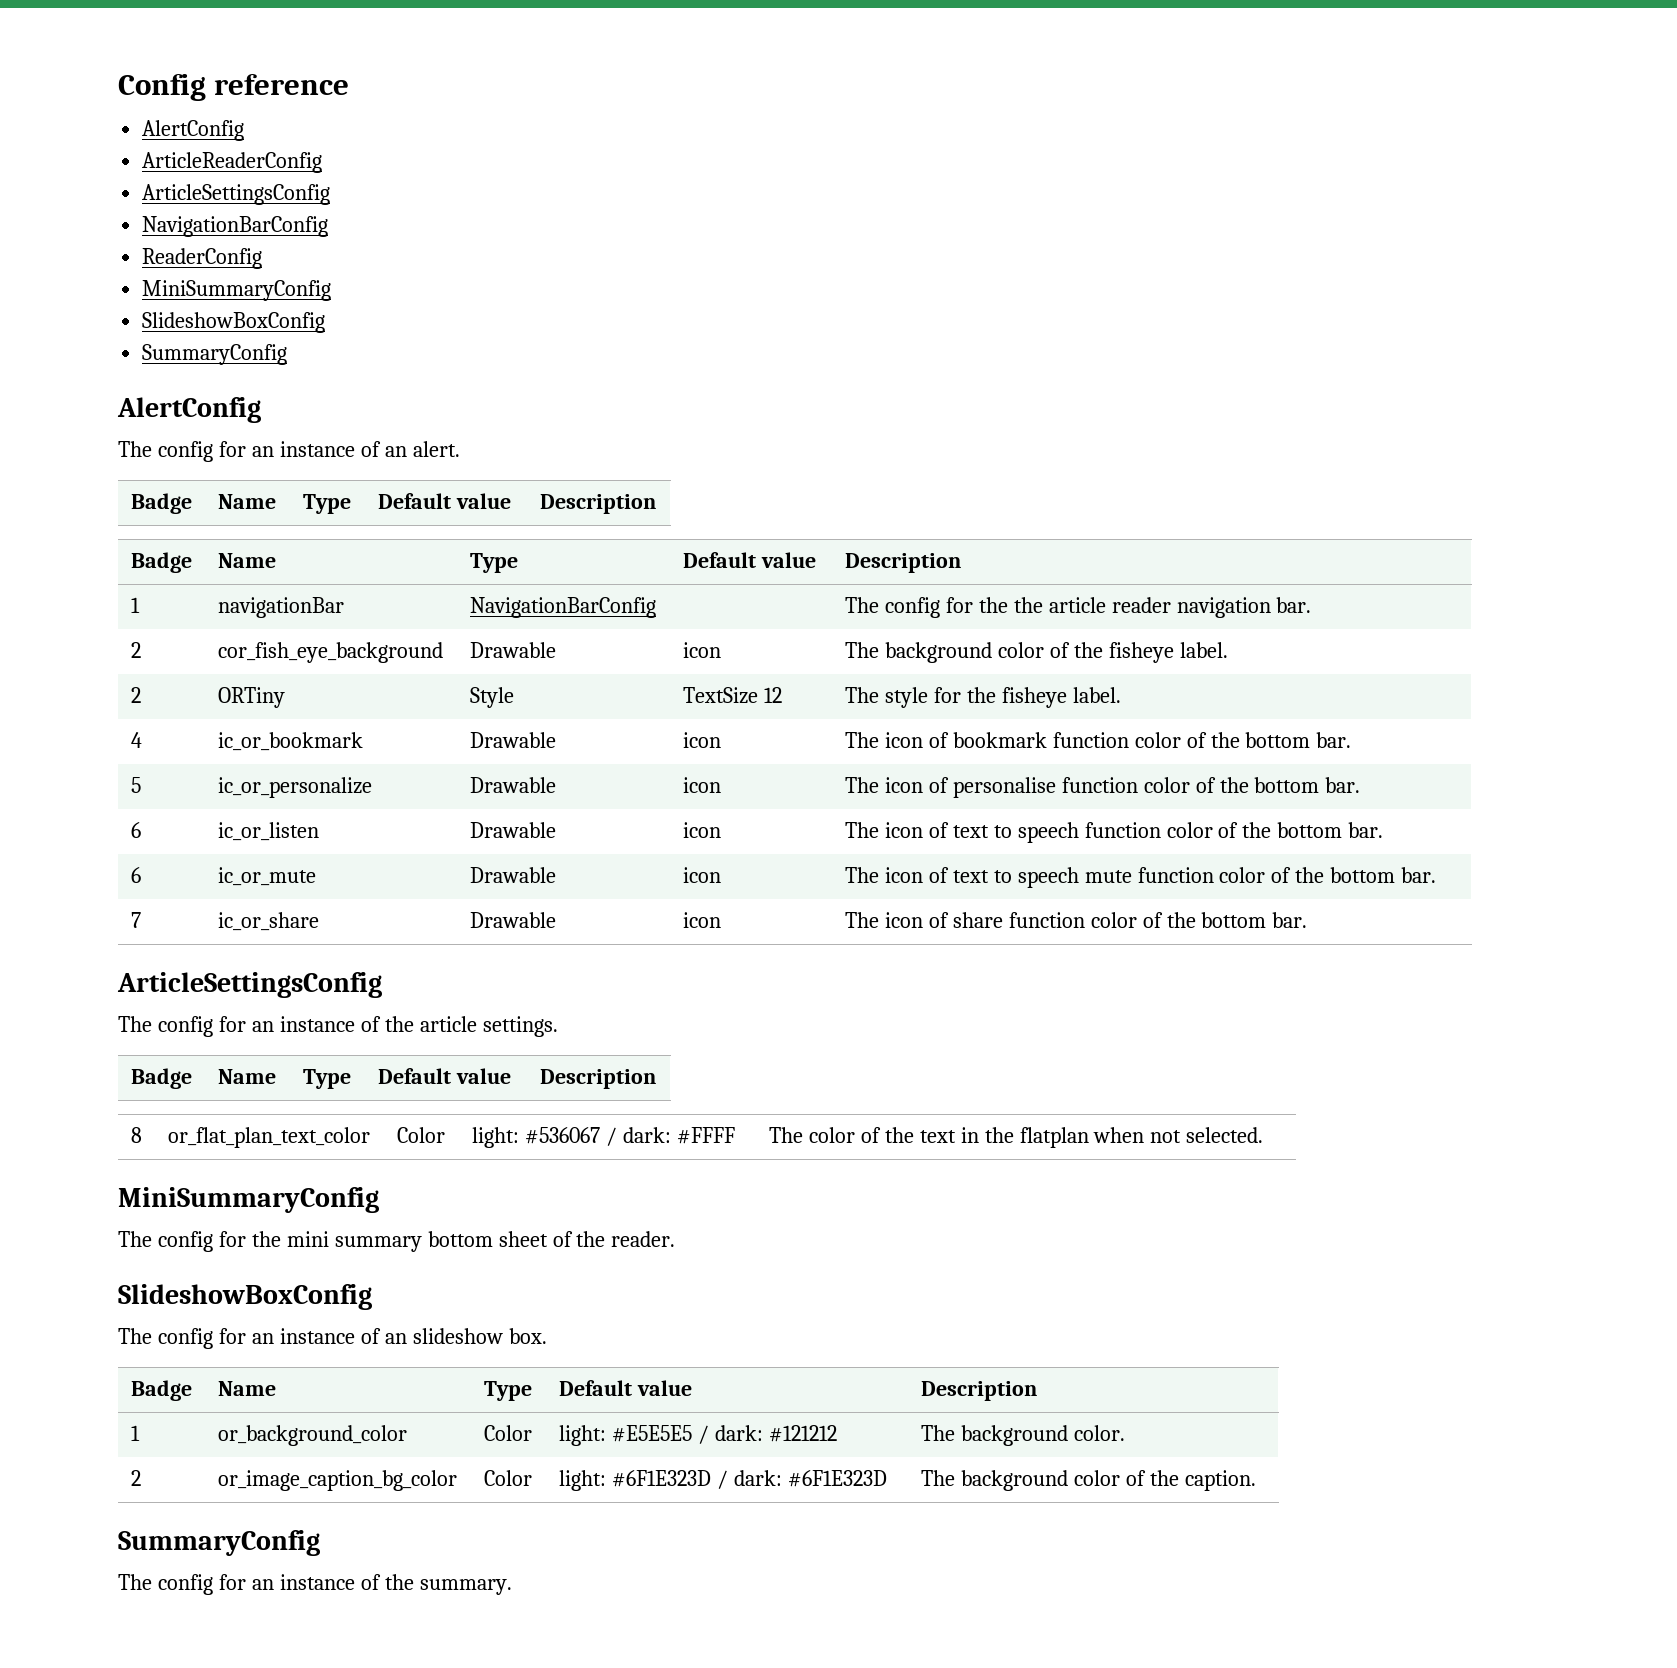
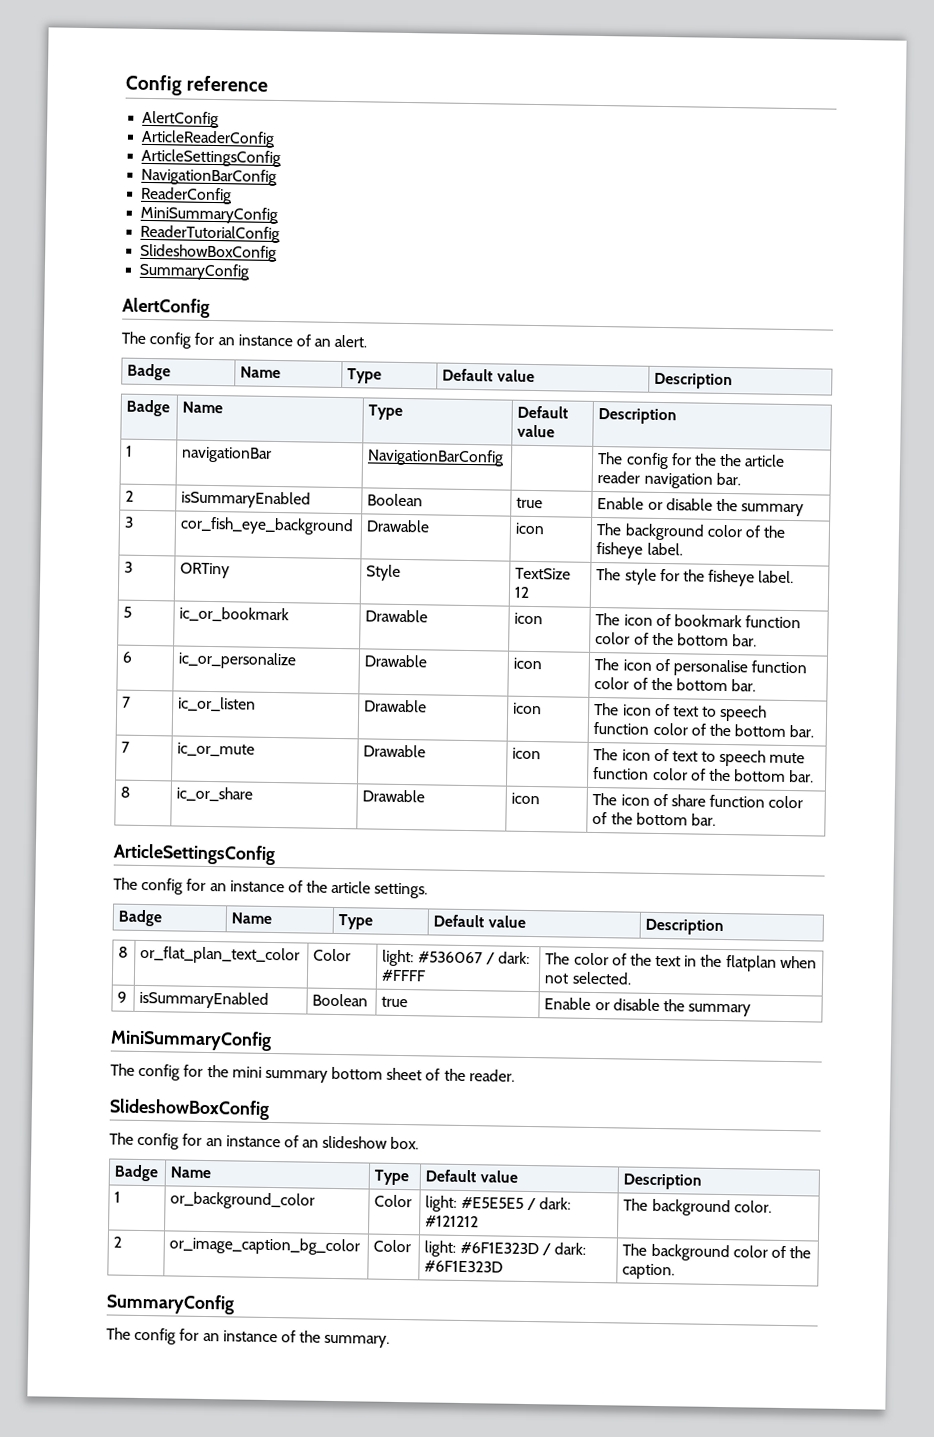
(332, 290) none -> [140,224,281,244] // ReaderTutorialConfig
(141, 650) none -> [181,490,312,509] [367,493,424,507] [516,497,544,509] [597,496,805,517] [124,516,135,528] | isSummaryEnabled | Boolean | true | Enable or disable the summary // 3
[130,687,141,703] 2 -> [124,561,134,573] 3
[130,732,142,748] 4 -> [123,606,133,618] 5
[130,777,141,793] 5 -> [122,651,133,663] 6
[130,822,141,838] 6 -> [122,696,132,708] 7
[130,867,141,883] 6 -> [121,741,131,753] 7
[130,912,141,928] 7 -> [120,786,131,798] 8
(1264, 1135) none -> [117,991,128,1003] [139,990,270,1009] [312,993,369,1007] [381,996,409,1008] [544,997,752,1017] // 9 | isSummaryEnabled | Boolean | true | Enable or disable the summary

